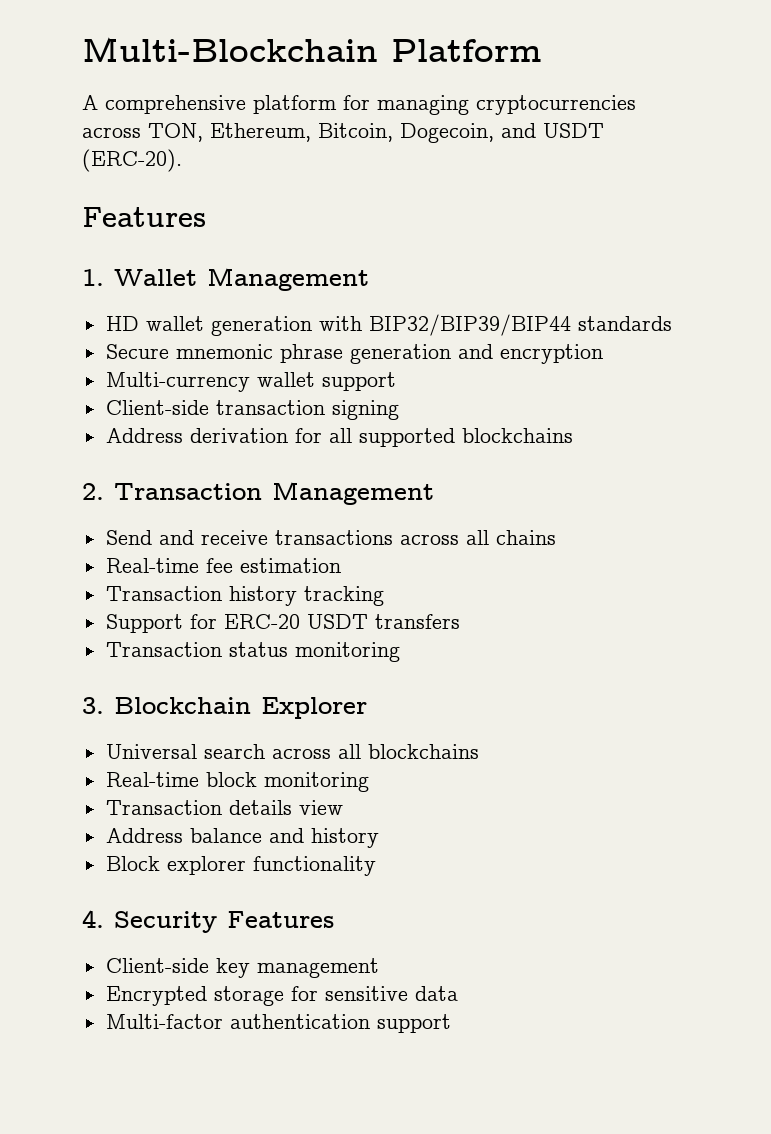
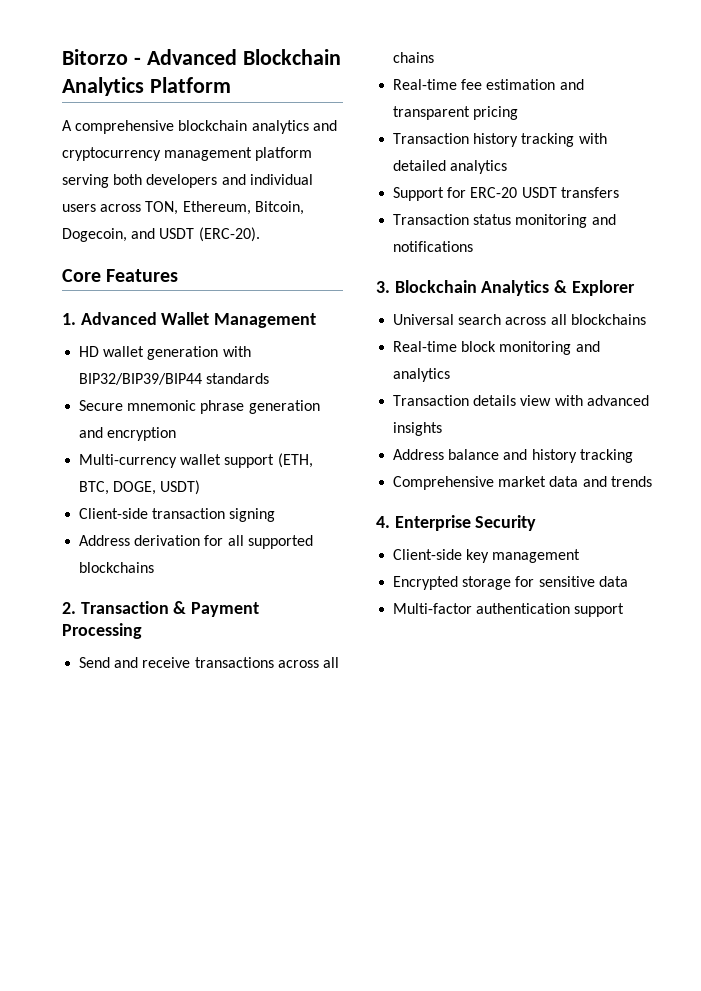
[82,37,542,62] [82,95,636,115] Multi-Blockchain Platform // A comprehensive platform for managing cryptocurrencies -> [62,49,341,65] [62,77,231,96] [62,120,337,134] [62,147,313,161] [62,174,313,188] [62,204,96,212] Bitorzo - Advanced Blockchain Analytics Platform // A comprehensive blockchain analytics and cryptocurrency management platform serving both developers and individual users
(182, 160) none -> [62,269,101,282] Core
(104, 277) none -> [80,312,157,325] Advanced
(396, 381) none -> [277,453,313,468] [79,480,201,495] (ETH, BTC, DOGE, USDT)
[272,482,434,505] Management -> [173,601,260,617] [62,623,142,639] & Payment Processing
(341, 565) none -> [559,79,584,90] [393,106,519,120] and transparent pricing
(384, 596) none -> [578,133,607,144] [393,160,508,174] with detailed analytics
(400, 652) none -> [591,214,616,225] [393,241,474,252] and notifications
(251, 705) none -> [481,280,568,296] Analytics &
(369, 782) none -> [575,341,600,352] [393,368,451,382] and analytics
(343, 807) none -> [554,395,649,406] [393,422,443,436] with advanced insights
[105,856,376,876] // Block explorer functionality -> [579,449,633,463] [393,476,652,490] tracking // Comprehensive market data and trends
(104, 919) none -> [394,515,471,531] Enterprise
[227,911,334,928] Features -> (537, 523) none

